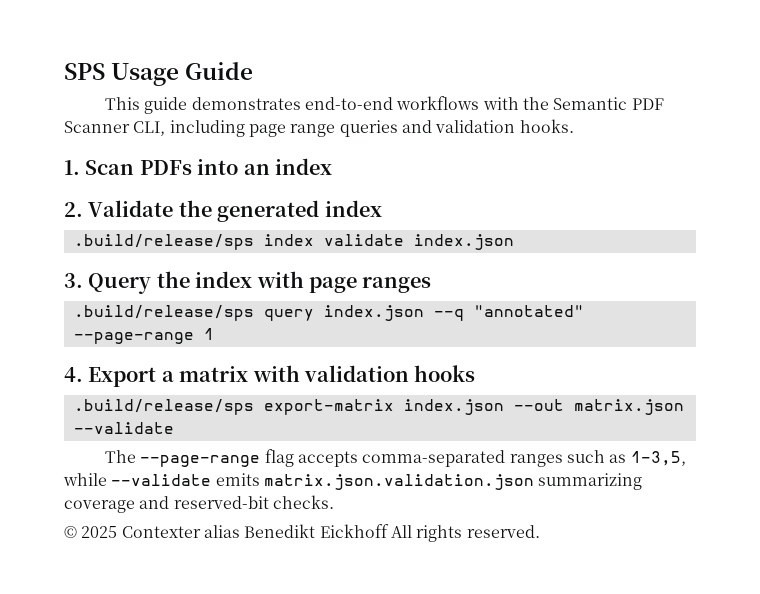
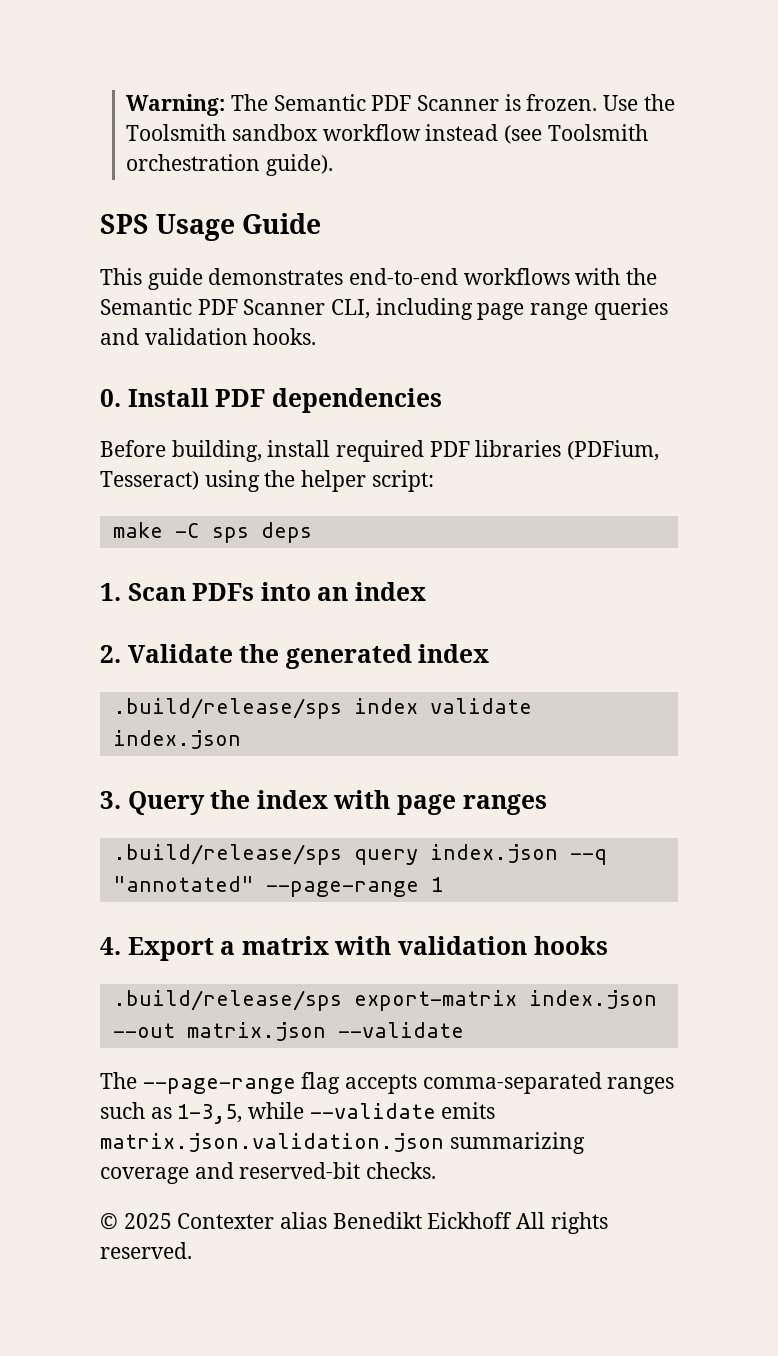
(64, 71) none -> [126,94,675,116] [126,124,648,144] [126,154,333,176] Warning: The Semantic PDF Scanner is frozen. Use the Toolsmith sandbox workflow instead (see Toolsmith orchestration guide). //
(574, 126) none -> [100,388,442,413] [100,440,660,462] [100,470,434,492] [112,522,312,543] // 0. Install PDF dependencies // Before building, install required PDF libraries (PDFium, Tesseract) using the helper script: // make -C sps deps

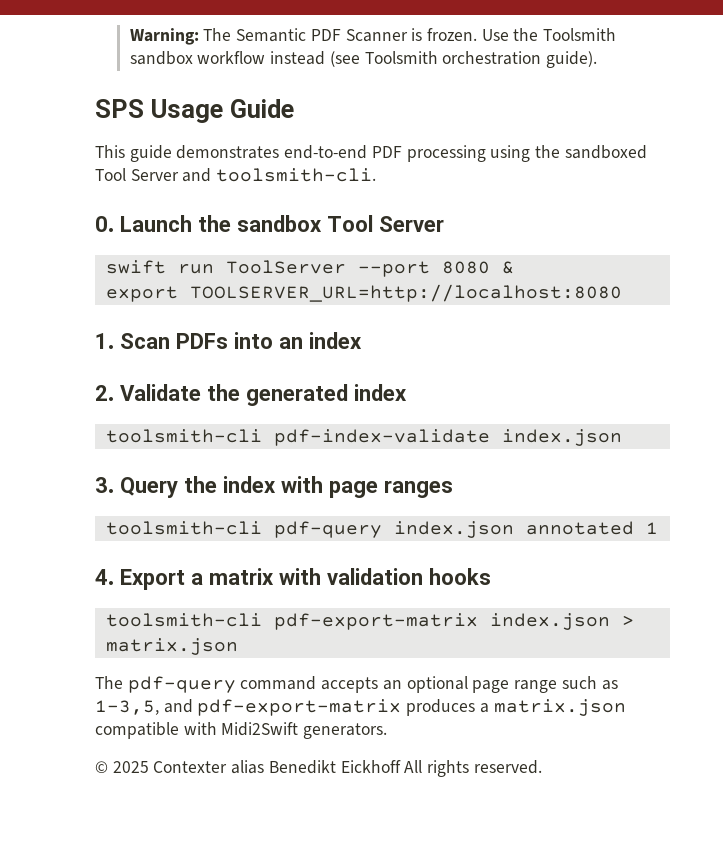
[463,268,658,285] [100,298,668,320] [100,328,317,345] [100,388,442,413] [100,440,660,462] [100,470,434,492] [112,522,312,543] workflows with the Semantic PDF Scanner CLI, including page range queries and validation hooks. // 0. Install PDF dependencies // Before building, install required PDF libraries (PDFium, Tesseract) using the helper script: // make -C sps deps -> [371,145,647,162] [95,168,377,182] [95,215,444,232] [105,260,514,277] [105,284,622,302] PDF processing using the sandboxed Tool Server and toolsmith-cli. // 0. Launch the sandbox Tool Server // swift run ToolServer --port 8080 & // export TOOLSERVER_URL=http://localhost:8080
[112,698,532,719] .build/release/sps index validate -> [105,429,490,446] toolsmith-cli pdf-index-validate
[112,844,607,865] [112,876,419,897] .build/release/sps query index.json --q "annotated" --page-range -> [105,521,634,538] toolsmith-cli pdf-query index.json annotated
[112,990,657,1011] [112,1022,464,1041] [100,1072,675,1094] [100,1102,496,1124] [100,1132,585,1154] [100,1162,437,1184] .build/release/sps export-matrix index.json --out matrix.json --validate // The --page-range flag accepts comma-separated ranges such as 1-3,5, while --validate emits matrix.json.validation.json summarizing coverage and reserved-bit checks. -> [105,613,634,630] [105,638,238,655] [95,676,618,693] [95,699,626,716] [95,722,388,739] toolsmith-cli pdf-export-matrix index.json > matrix.json // The pdf-query command accepts an optional page range such as 1-3,5, and pdf-export-matrix produces a matrix.json compatible with Midi2Swift generators.

